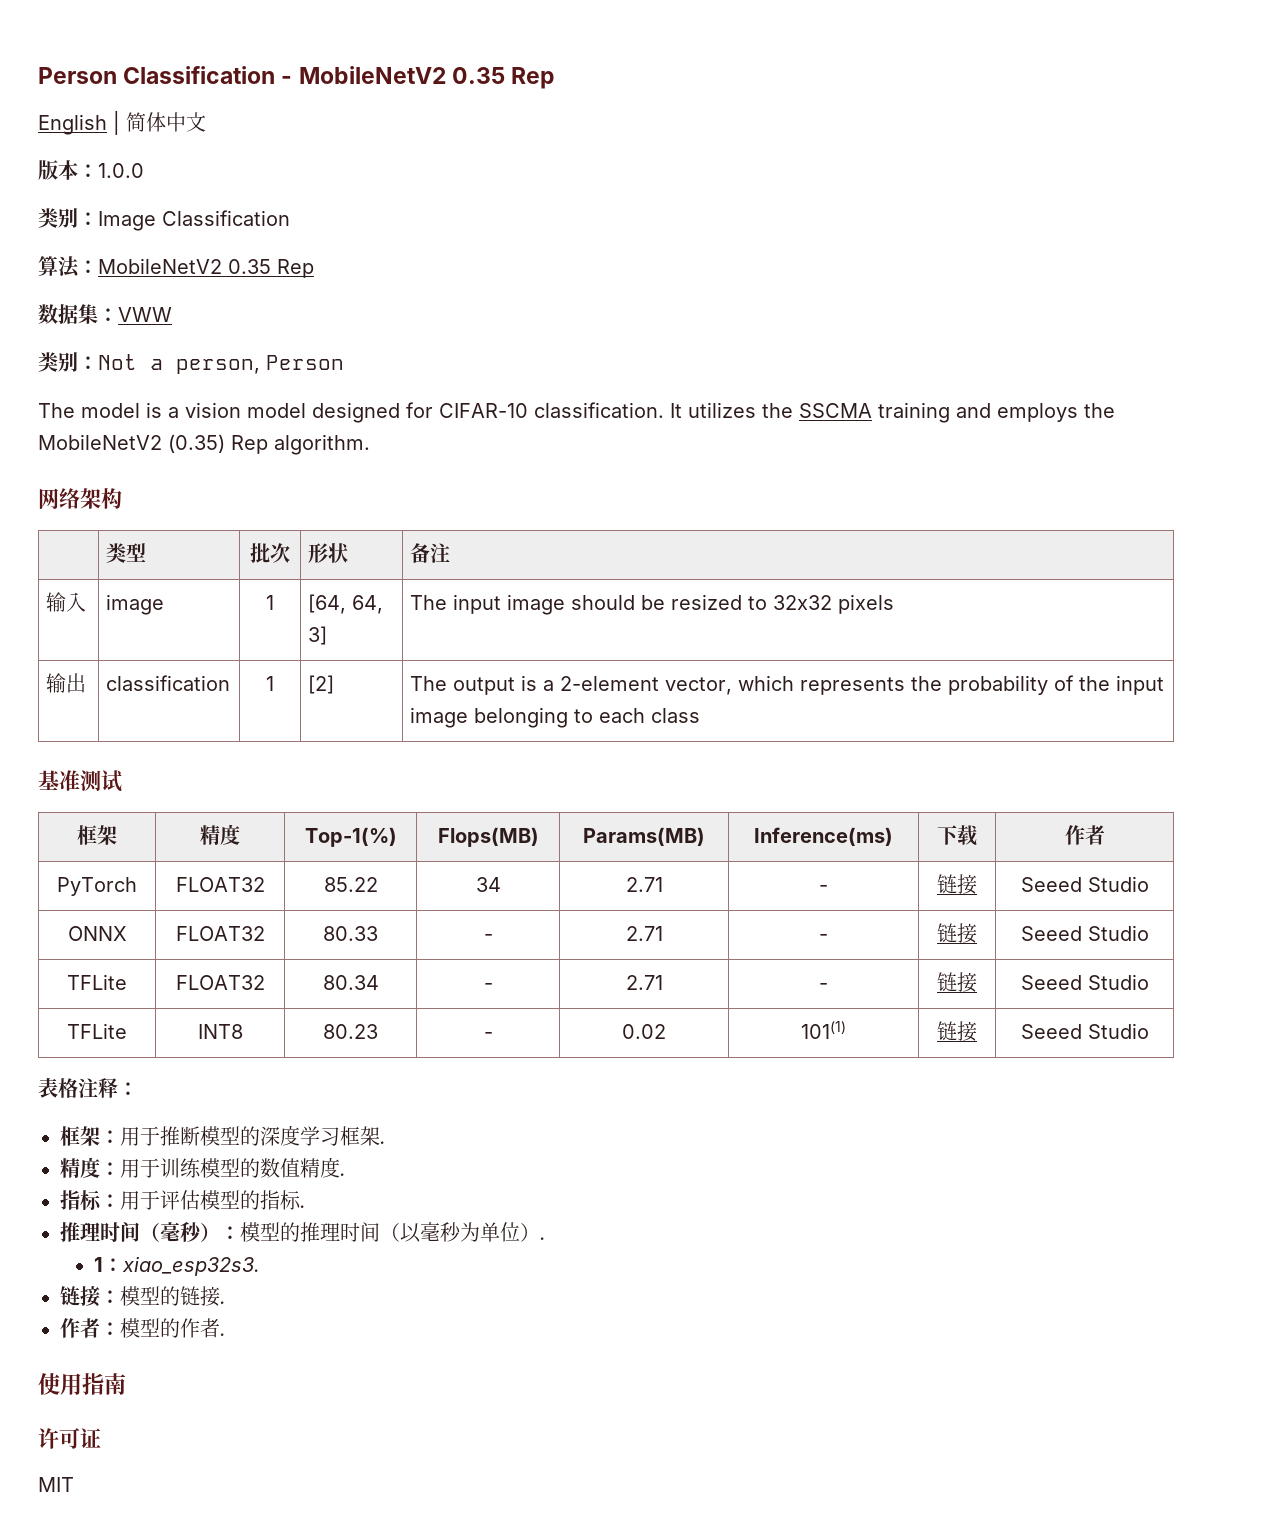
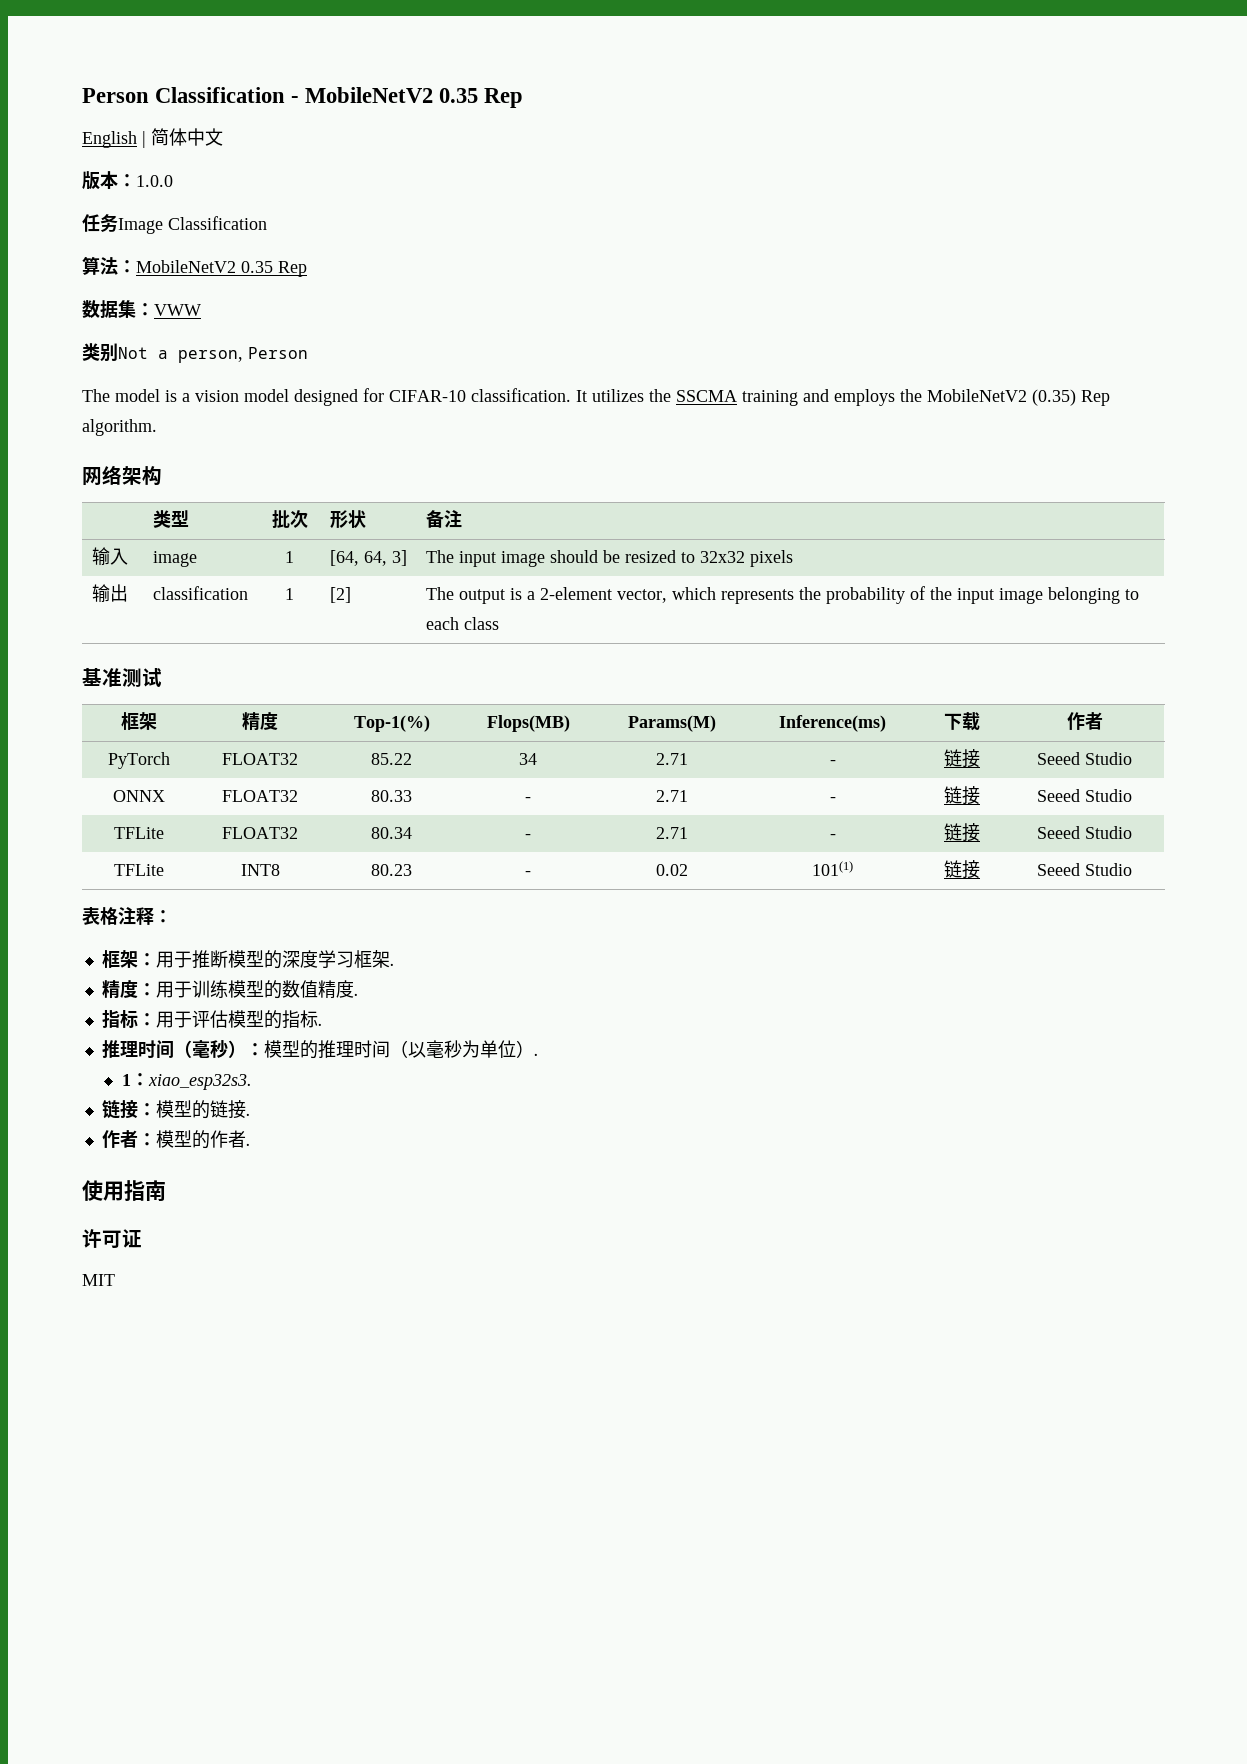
[38,208,98,228] 类别： -> [82,214,118,232] 任务
[78,356,98,370] ： -> (118, 352) none
[583,827,705,846] Params(MB) -> [628,715,716,732] Params(M)

